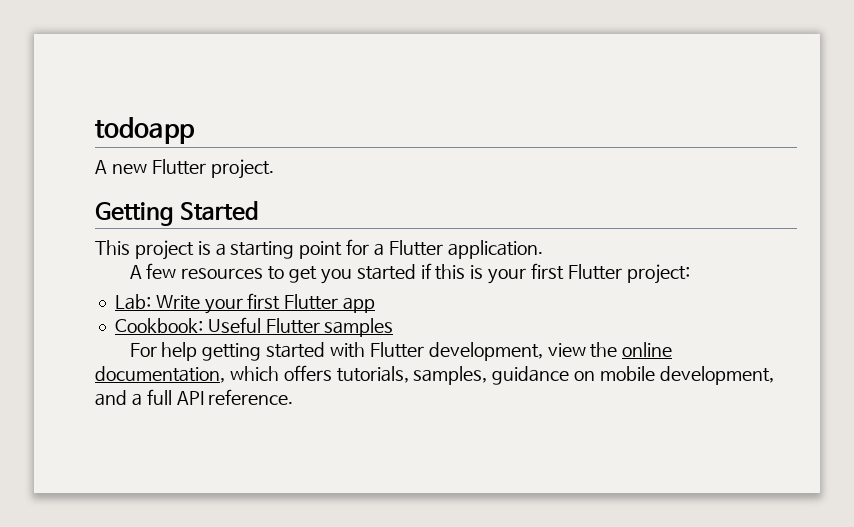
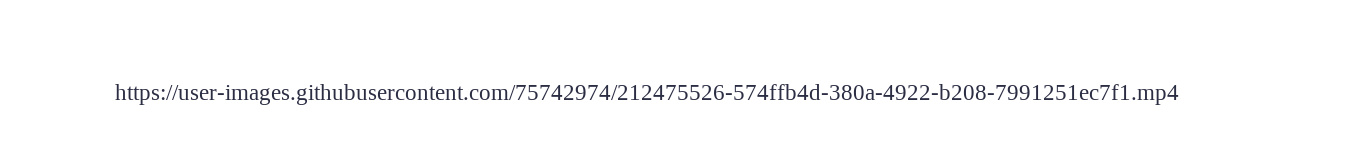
[95,117,194,144] [95,159,274,179] [95,201,260,226] [95,239,543,260] [129,263,690,284] [114,293,376,314] [114,317,394,337] [129,342,673,361] [95,365,774,385] [95,389,294,406] todoapp // A new Flutter project. // Getting Started // This project is a starting point for a Flutter application. // A few resources to get you started if this is your first Flutter project: // Lab: Write your first Flutter app // Cookbook: Useful Flutter samples // For help getting started with Flutter development, view the online documentation, which offers tutorials, samples, guidance on mobile development, and a full API reference. -> [115,84,1179,105] https://user-images.githubusercontent.com/75742974/212475526-574ffb4d-380a-4922-b208-7991251ec7f1.mp4

